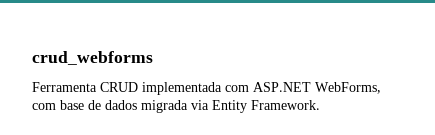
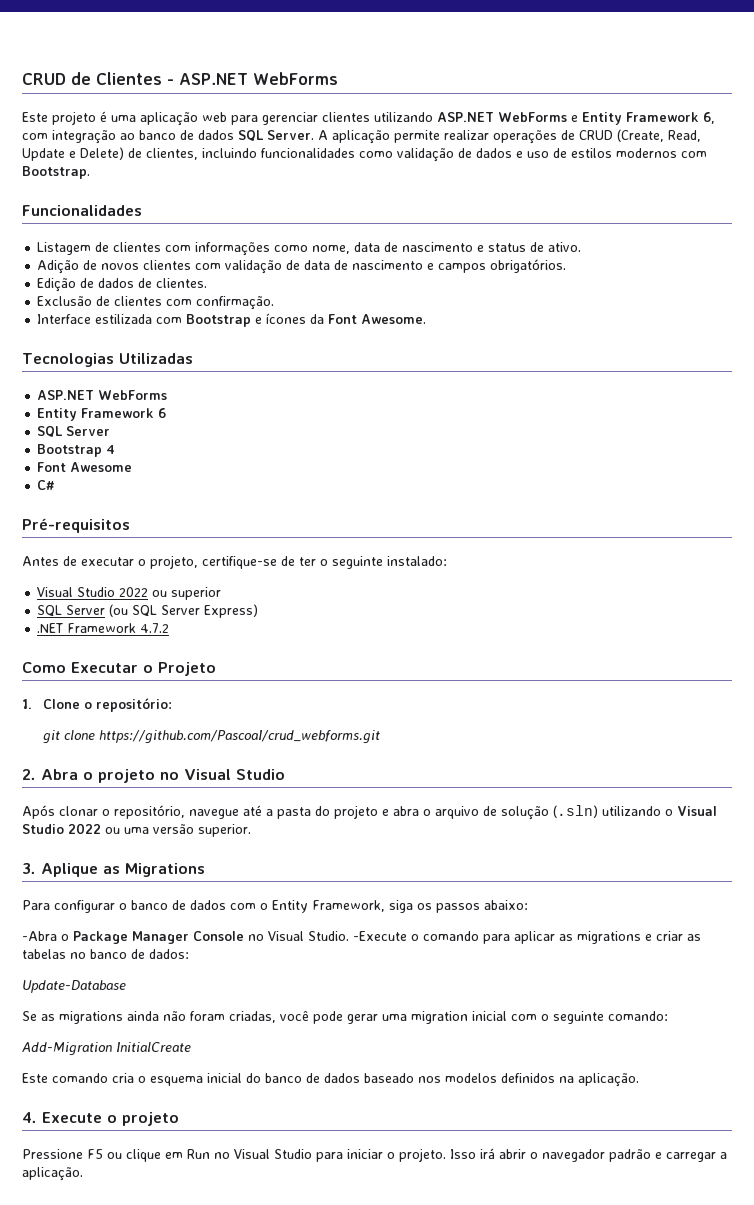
[32,51,153,65] [32,82,381,95] [32,100,320,113] crud_webforms // Ferramenta CRUD implementada com ASP.NET WebForms, com base de dados migrada via Entity Framework. -> [22,72,338,85] [22,111,715,126] [22,129,701,144] [22,147,707,162] [22,166,90,179] [22,205,142,216] [37,242,582,256] [37,259,567,274] [37,278,208,292] [37,296,275,310] [37,313,427,327] [22,353,193,367] [37,390,168,400] [37,408,167,421] [37,426,111,437] [37,444,116,457] [37,462,133,472] [37,480,56,490] [22,518,130,533] [22,555,447,569] [37,587,222,600] [37,604,259,618] [37,623,170,633] [22,662,216,676] [22,698,172,712] [42,730,380,744] [22,769,285,783] [22,805,717,820] [22,823,251,837] [22,863,205,877] [22,900,528,913] [22,931,701,944] [22,949,189,959] [22,980,126,993] [22,1010,668,1024] [22,1042,191,1056] [22,1073,639,1087] [22,1112,179,1126] [22,1148,727,1162] [22,1167,83,1181] CRUD de Clientes - ASP.NET WebForms // Este projeto é uma aplicação web para gerenciar clientes utilizando ASP.NET WebForms e Entity Framework 6, com integração ao banco de dados SQL Server. A aplicação permite realizar operações de CRUD (Create, Read, Update e Delete) de clientes, incluindo funcionalidades como validação de dados e uso de estilos modernos com Bootstrap. // Funcionalidades // Listagem de clientes com informações como nome, data de nascimento e status de ativo. // Adição de novos clientes com validação de data de nascimento e campos obrigatórios. // Edição de dados de clientes. // Exclusão de clientes com confirmação. // Interface estilizada com Bootstrap e ícones da Font Awesome. // Tecnologias Utilizadas // ASP.NET WebForms // Entity Framework 6 // SQL Server // Bootstrap 4 // Font Awesome // C# // Pré-requisitos // Antes de executar o projeto, certifique-se de ter o seguinte instalado: // Visual Studio 2022 ou superior // SQL Server (ou SQL Server Express) // .NET Framework 4.7.2 // Como Executar o Projeto // 1. Clone o repositório: // git clone https://github.com/PascoaI/crud_webforms.git // 2. Abra o projeto no Visual Studio // Após clonar o repositório, navegue até a pasta do projeto e abra o arquivo de solução (.sln) utilizando o Visual Studio 2022 ou uma versão superior. // 3. Aplique as Migrations // Para configurar o banco de dados com o Entity Framework, siga os passos abaixo: // -Abra o Package Manager Console no Visual Studio. -Execute o comando para aplicar as migrations e criar as tabelas no banco de dados: // Update-Database // Se as migrations ainda não foram criadas, você pode gerar uma migration inicial com o seguinte comando: // Add-Migration InitialCreate // Este comando cria o esquema inicial do banco de dados baseado nos modelos definidos na aplicação. // 4. Execute o projeto // Pressione F5 ou clique em Run no Visual Studio para iniciar o projeto. Isso irá abrir o navegador padrão e carregar a aplicação.

